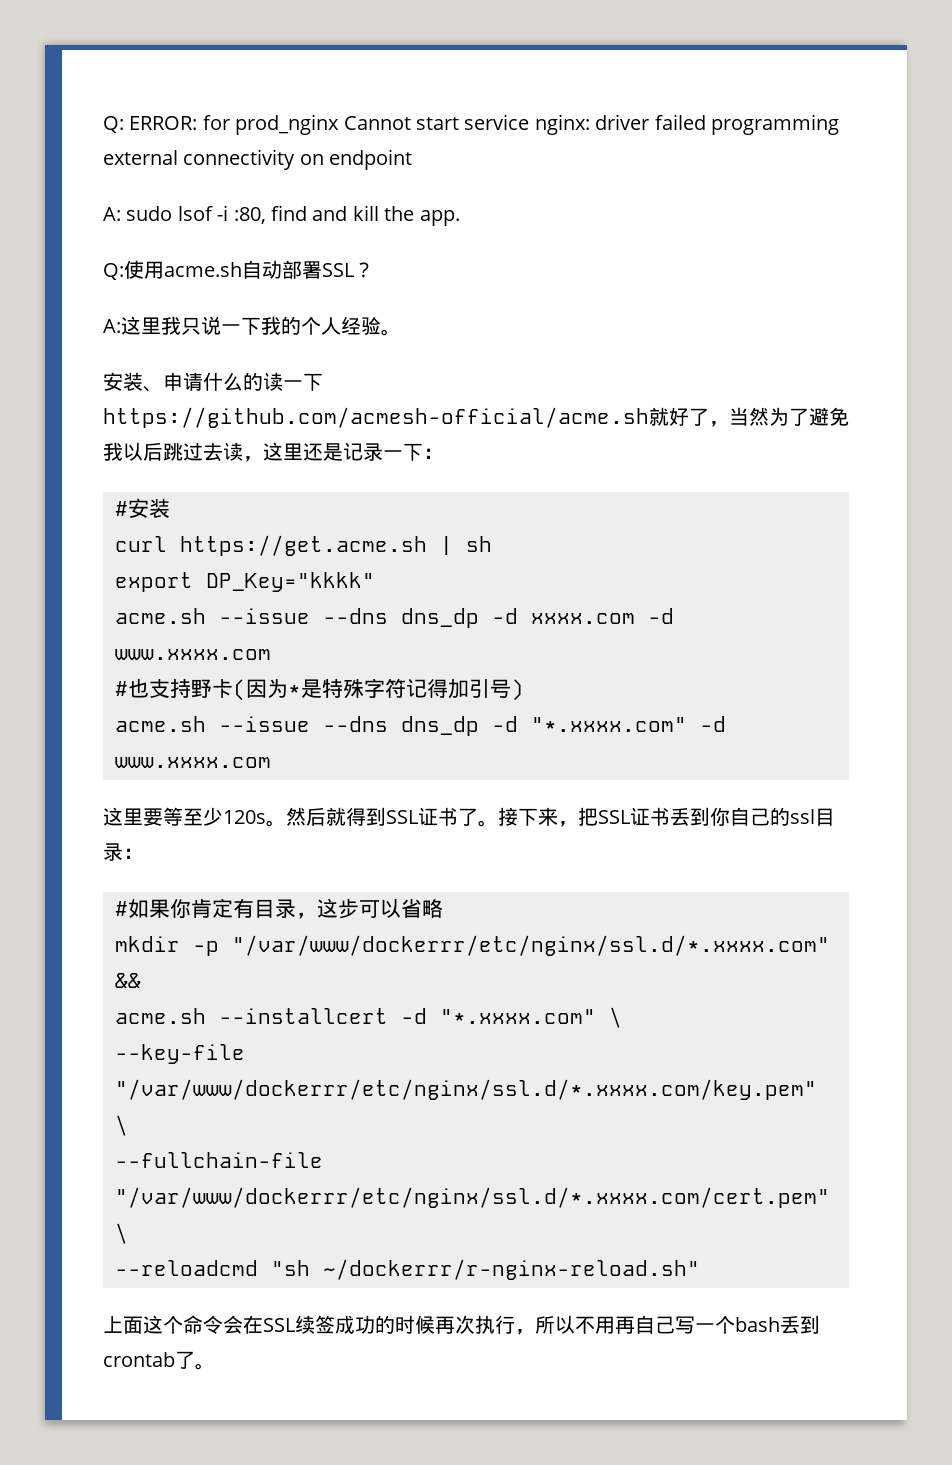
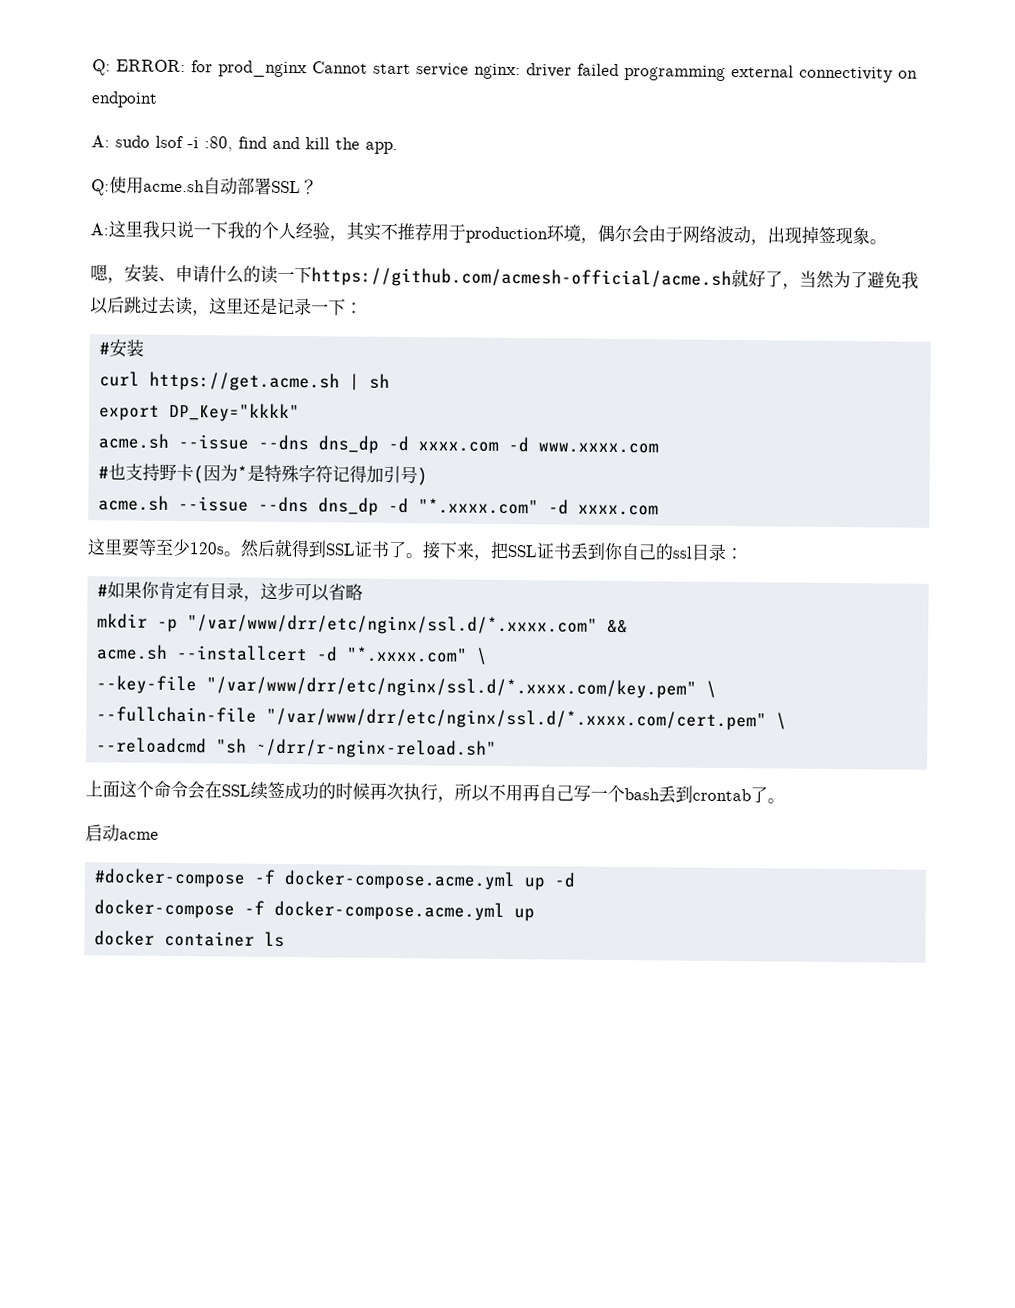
[381,329,401,336] 。 // -> [329,221,887,246] [90,264,125,284] ，其实不推荐用于production环境，偶尔会由于网络波动，出现掉签现象。 // 嗯，
[115,757,271,768] www.xxxx.com -> [578,504,660,516] xxxx.com
[232,935,830,956] "/var/www/dockerrr/etc/nginx/ssl.d/*.xxxx.com" -> [187,614,599,636] "/var/www/drr/etc/nginx/ssl.d/*.xxxx.com"
[115,1079,817,1100] "/var/www/dockerrr/etc/nginx/ssl.d/*.xxxx.com/key.pem" -> [206,676,698,699] "/var/www/drr/etc/nginx/ssl.d/*.xxxx.com/key.pem"
[115,1187,830,1208] "/var/www/dockerrr/etc/nginx/ssl.d/*.xxxx.com/cert.pem" -> [266,707,768,731] "/var/www/drr/etc/nginx/ssl.d/*.xxxx.com/cert.pem"
[323,1259,700,1280] ~/dockerrr/r-nginx-reload.sh" -> [256,738,498,759] ~/drr/r-nginx-reload.sh"
(215, 1366) none -> [85,824,159,842] [94,868,577,891] [94,899,536,922] [94,930,286,947] // 启动acme // #docker-compose -f docker-compose.acme.yml up -d // docker-compose -f docker-compose.acme.yml up // docker container ls

